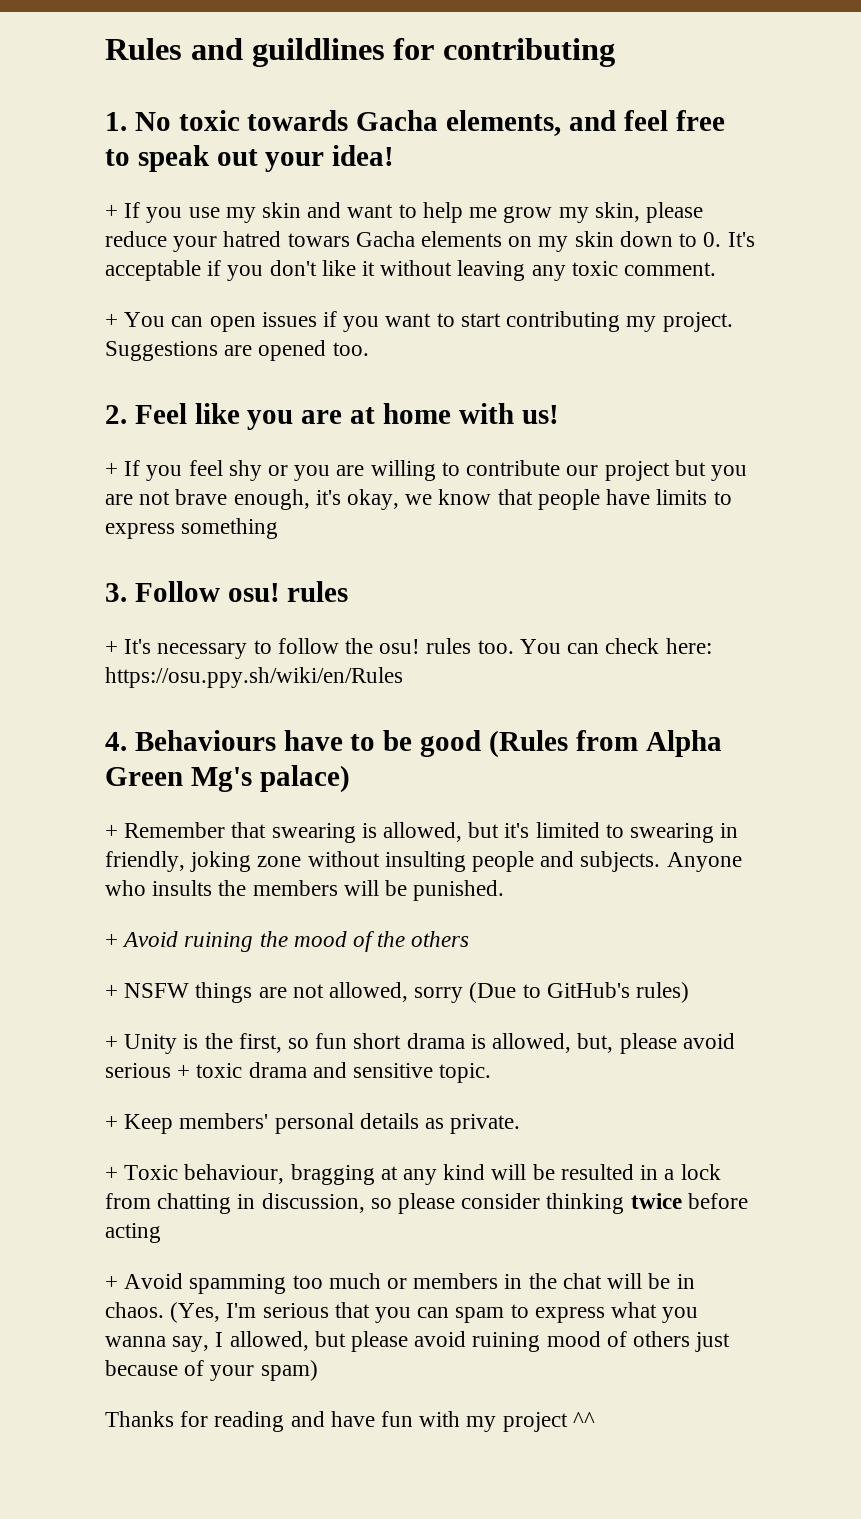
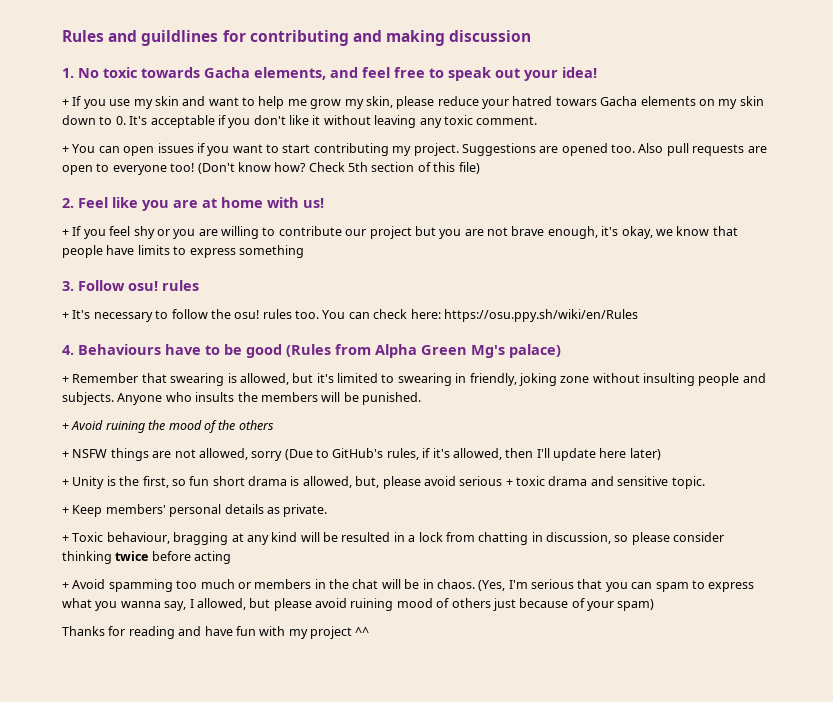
(616, 52) none -> [352,30,532,46] and making discussion
(369, 349) none -> [638,143,767,156] [62,162,480,175] Also pull requests are open to everyone too! (Don't know how? Check 5th section of this file)
[636,982,690,1003] rules) -> [386,448,661,461] rules, if it's allowed, then I'll update here later)

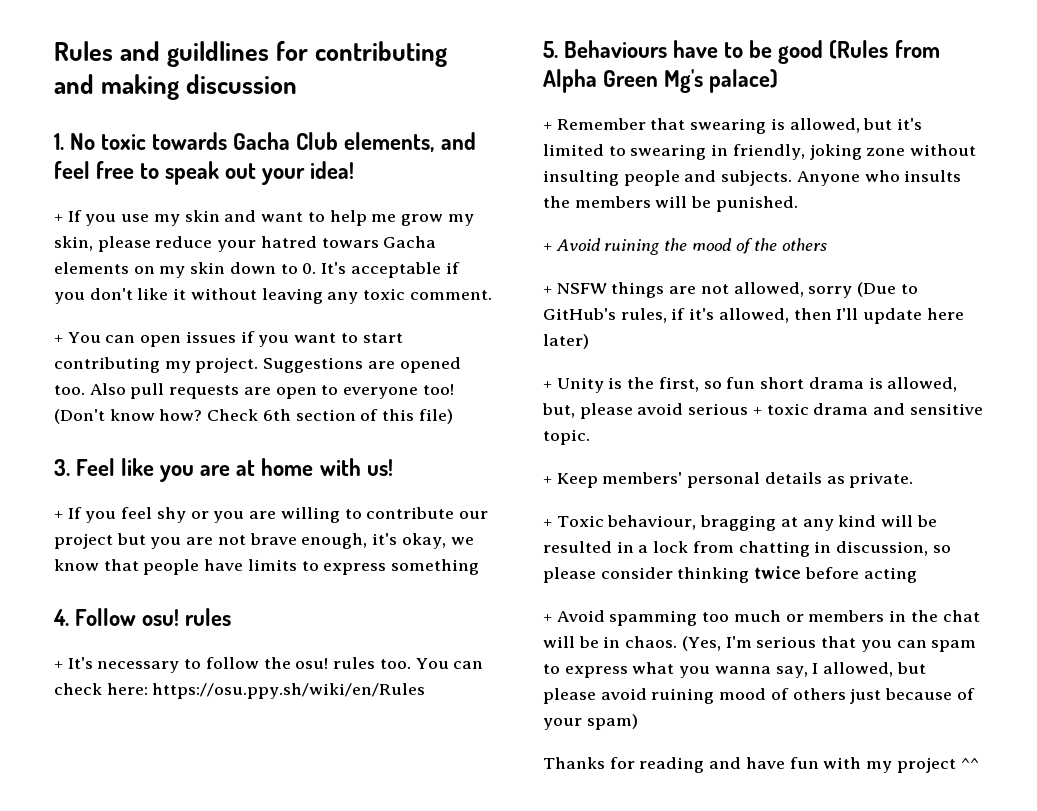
(250, 72) none -> [296,132,339,150] Club
[348,162,368,172] 5th -> [262,409,291,421] 6th
[62,198,74,208] 2. -> [54,459,70,476] 3.
[62,281,74,291] 3. -> [53,609,69,626] 4.
[62,345,74,355] 4. -> [543,41,558,58] 5.

